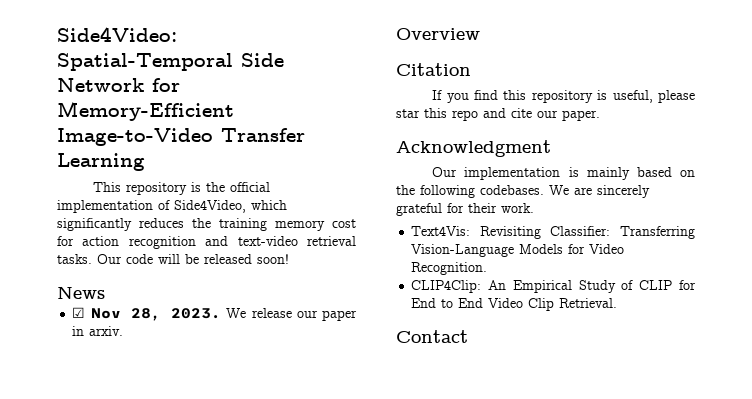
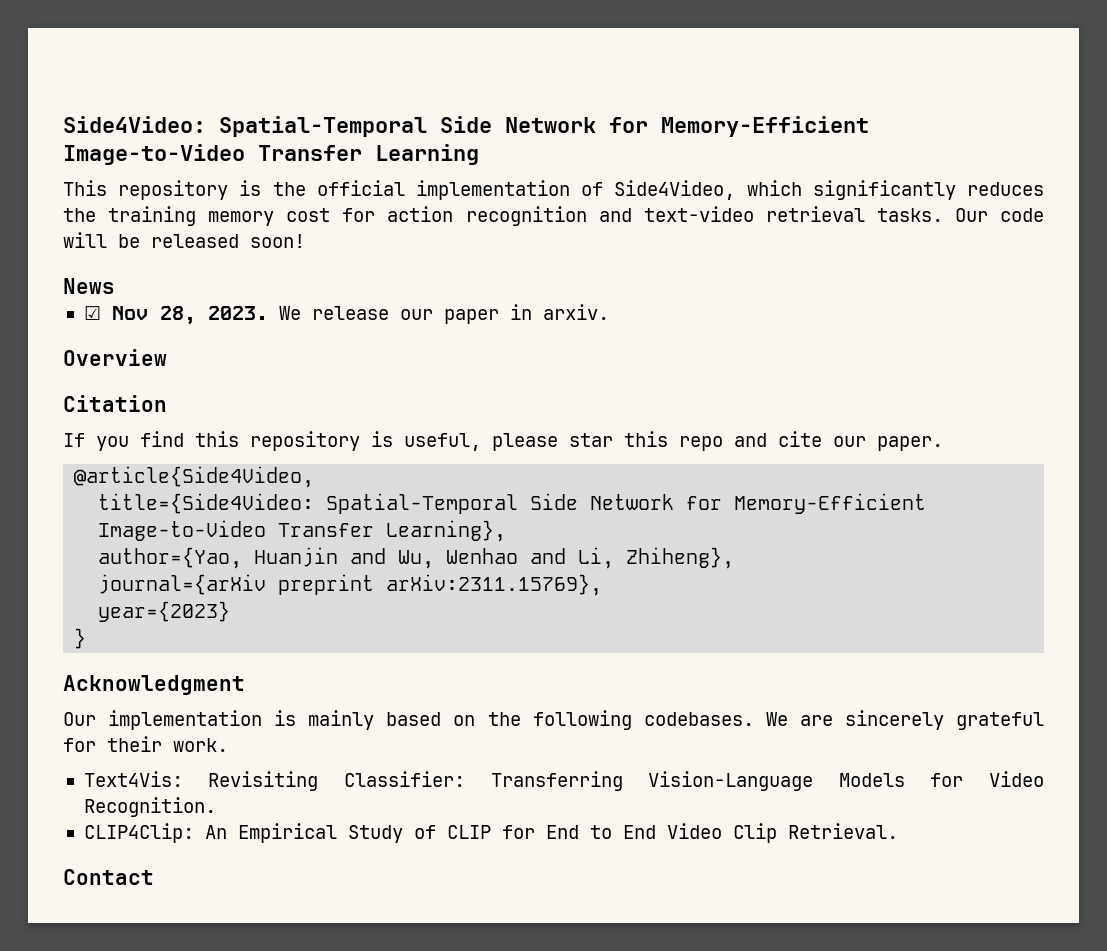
(600, 115) none -> [74,466,315,488] [98,493,927,514] [98,520,507,542] [98,547,735,569] [98,574,603,596] [98,601,231,622] [74,628,87,649] // @article{Side4Video, // title={Side4Video: Spatial-Temporal Side Network for Memory-Efficient Image-to-Video Transfer Learning}, // author={Yao, Huanjin and Wu, Wenhao and Li, Zhiheng}, // journal={arXiv preprint arXiv:2311.15769}, // year={2023} // }

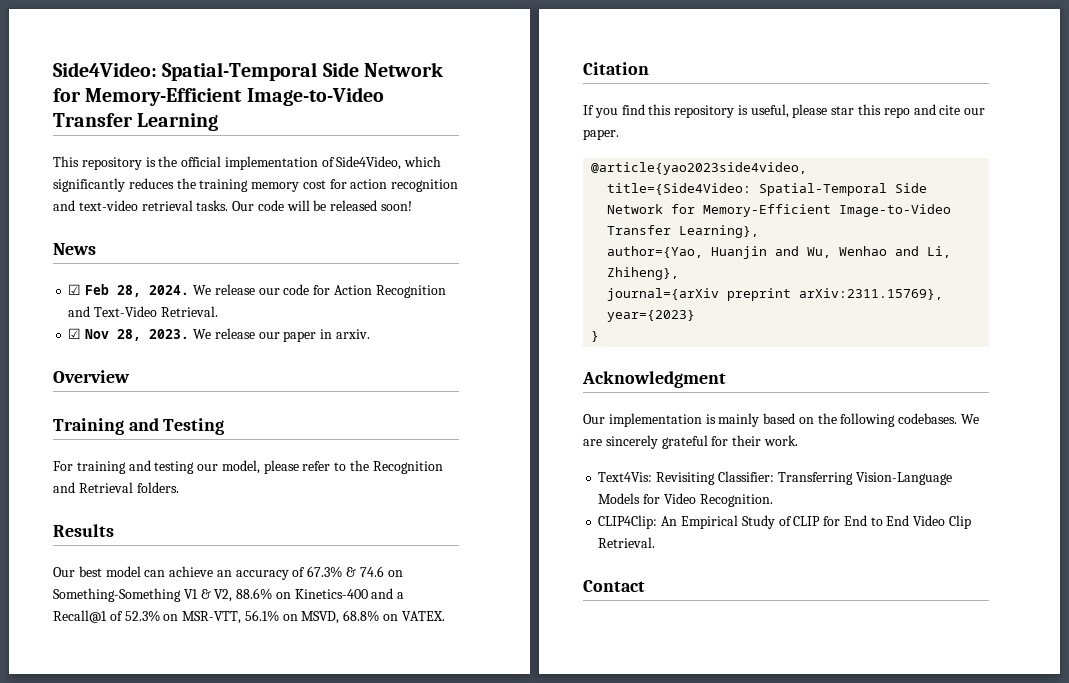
(115, 286) none -> [68,284,446,298] [68,306,218,317] // ☑ Feb 28, 2024. We release our code for Action Recognition and Text-Video Retrieval.
(167, 357) none -> [53,418,225,435] [53,460,443,474] [53,482,179,493] [53,524,114,537] [53,566,403,580] [53,588,405,602] [53,610,445,624] // Training and Testing // For training and testing our model, please refer to the Recognition and Retrieval folders. // Results // Our best model can achieve an accuracy of 67.3% & 74.6 on Something-Something V1 & V2, 88.6% on Kinetics-400 and a Recall@1 of 52.3% on MSR-VTT, 56.1% on MSVD, 68.8% on VATEX.
[74,466,315,488] @article{Side4Video, -> [591,162,808,175] @article{yao2023side4video,

